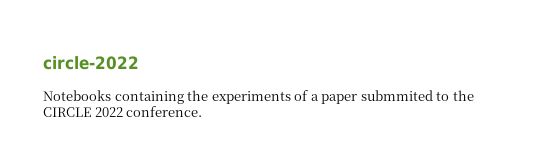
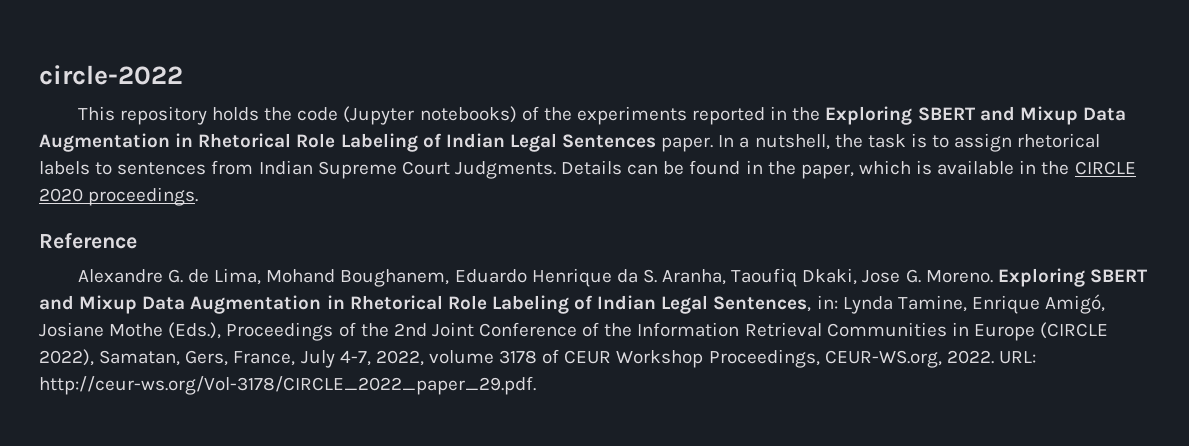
[43,90,474,104] [43,106,203,117] Notebooks containing the experiments of a paper submmited to the CIRCLE 2022 conference. -> [77,106,1127,125] [39,133,1101,152] [39,160,1136,179] [39,187,199,206] [39,233,137,249] [77,268,1148,287] [39,294,1106,314] [39,322,1109,341] [39,349,1036,368] [39,376,536,395] This repository holds the code (Jupyter notebooks) of the experiments reported in the Exploring SBERT and Mixup Data Augmentation in Rhetorical Role Labeling of Indian Legal Sentences paper. In a nutshell, the task is to assign rhetorical labels to sentences from Indian Supreme Court Judgments. Details can be found in the paper, which is available in the CIRCLE 2020 proceedings. // Reference // Alexandre G. de Lima, Mohand Boughanem, Eduardo Henrique da S. Aranha, Taoufiq Dkaki, Jose G. Moreno. Exploring SBERT and Mixup Data Augmentation in Rhetorical Role Labeling of Indian Legal Sentences, in: Lynda Tamine, Enrique Amigó, Josiane Mothe (Eds.), Proceedings of the 2nd Joint Conference of the Information Retrieval Communities in Europe (CIRCLE 2022), Samatan, Gers, France, July 4-7, 2022, volume 3178 of CEUR Workshop Proceedings, CEUR-WS.org, 2022. URL: http://ceur-ws.org/Vol-3178/CIRCLE_2022_paper_29.pdf.

